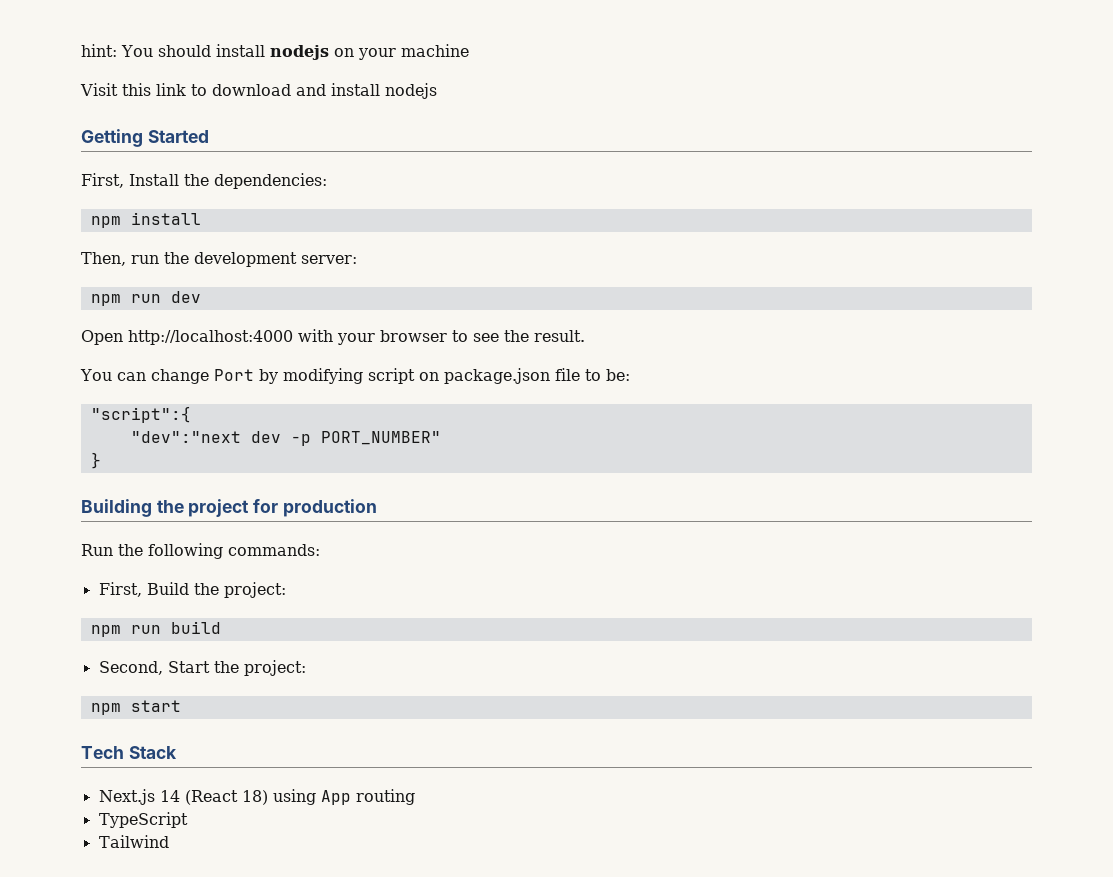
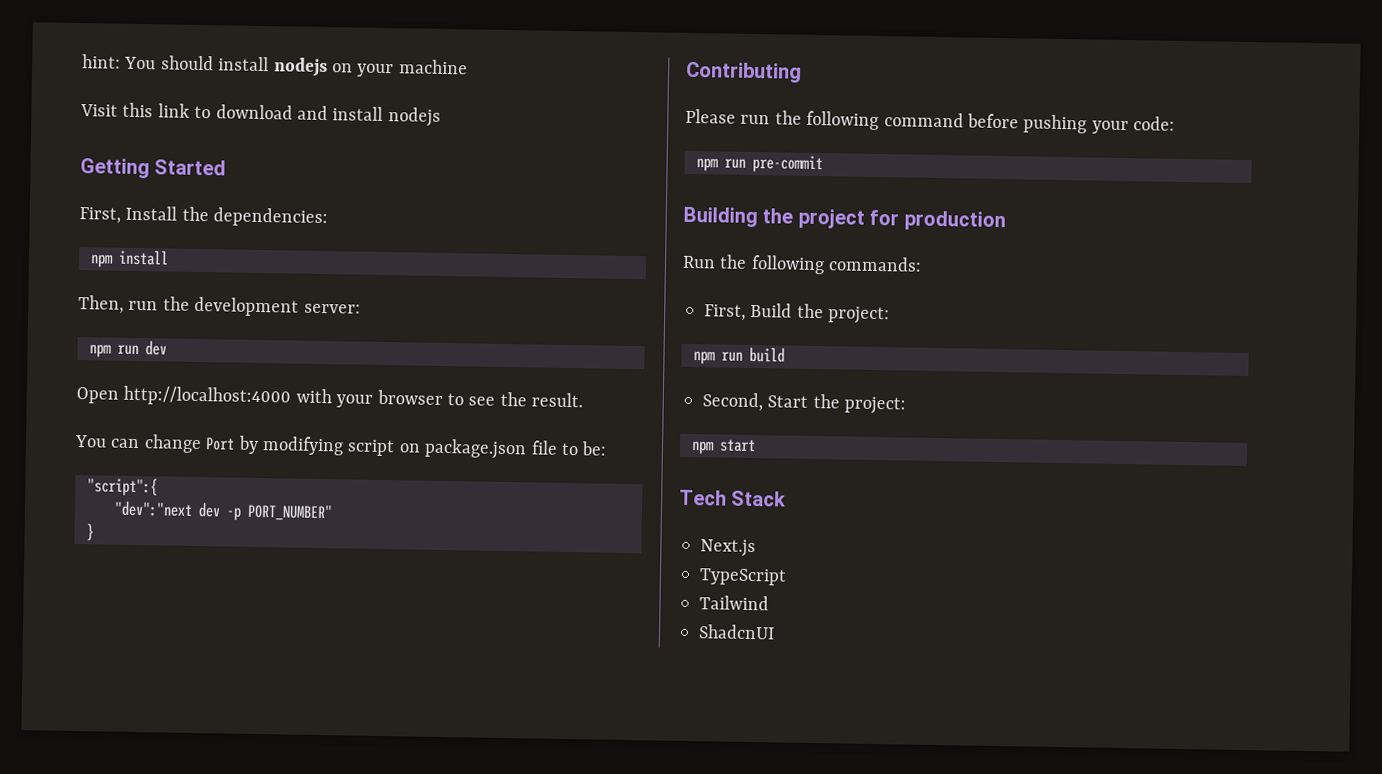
(101, 460) none -> [685,61,802,83] [685,108,1176,135] [696,154,823,174] // Contributing // Please run the following command before pushing your code: // npm run pre-commit
[159,789,415,805] 14 (React 18) using App routing -> (756, 548) none
(169, 841) none -> [698,624,775,640] // ShadcnUI

